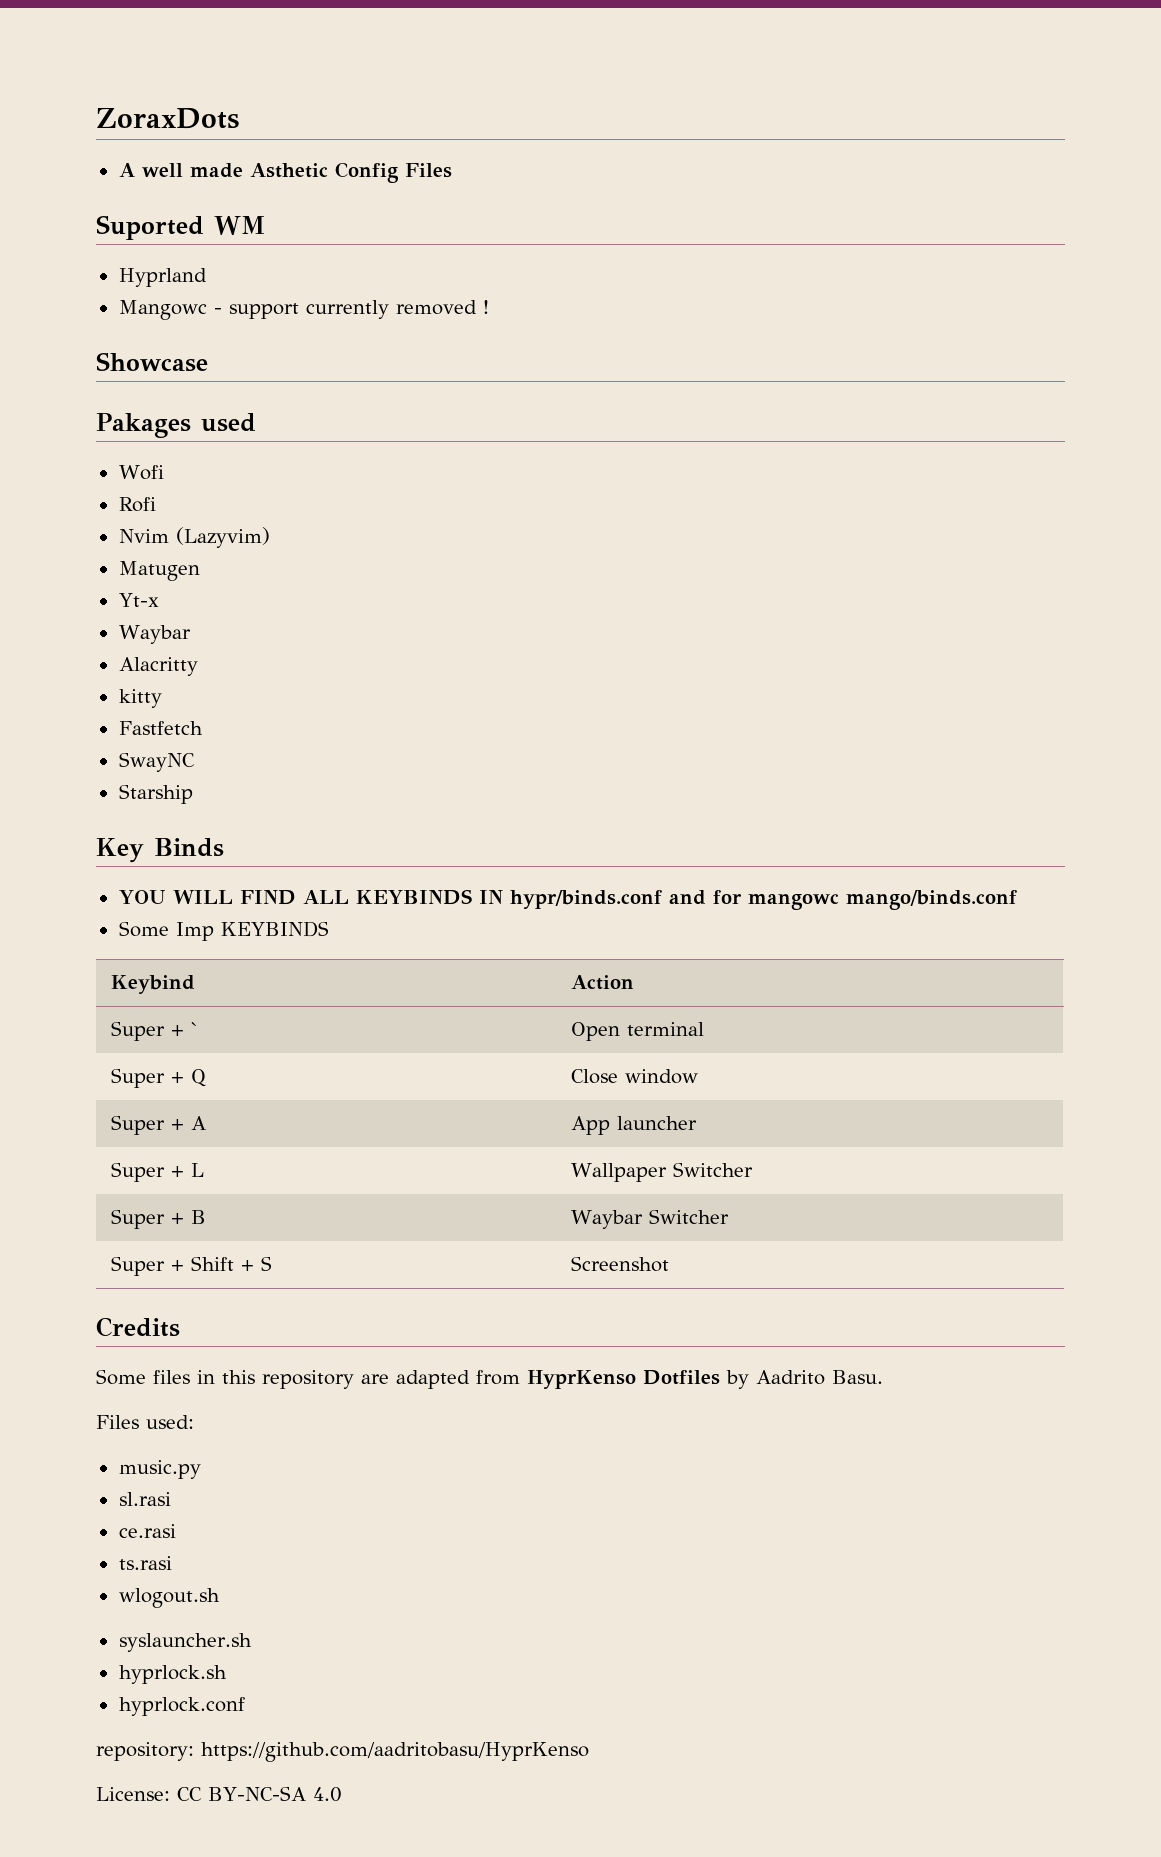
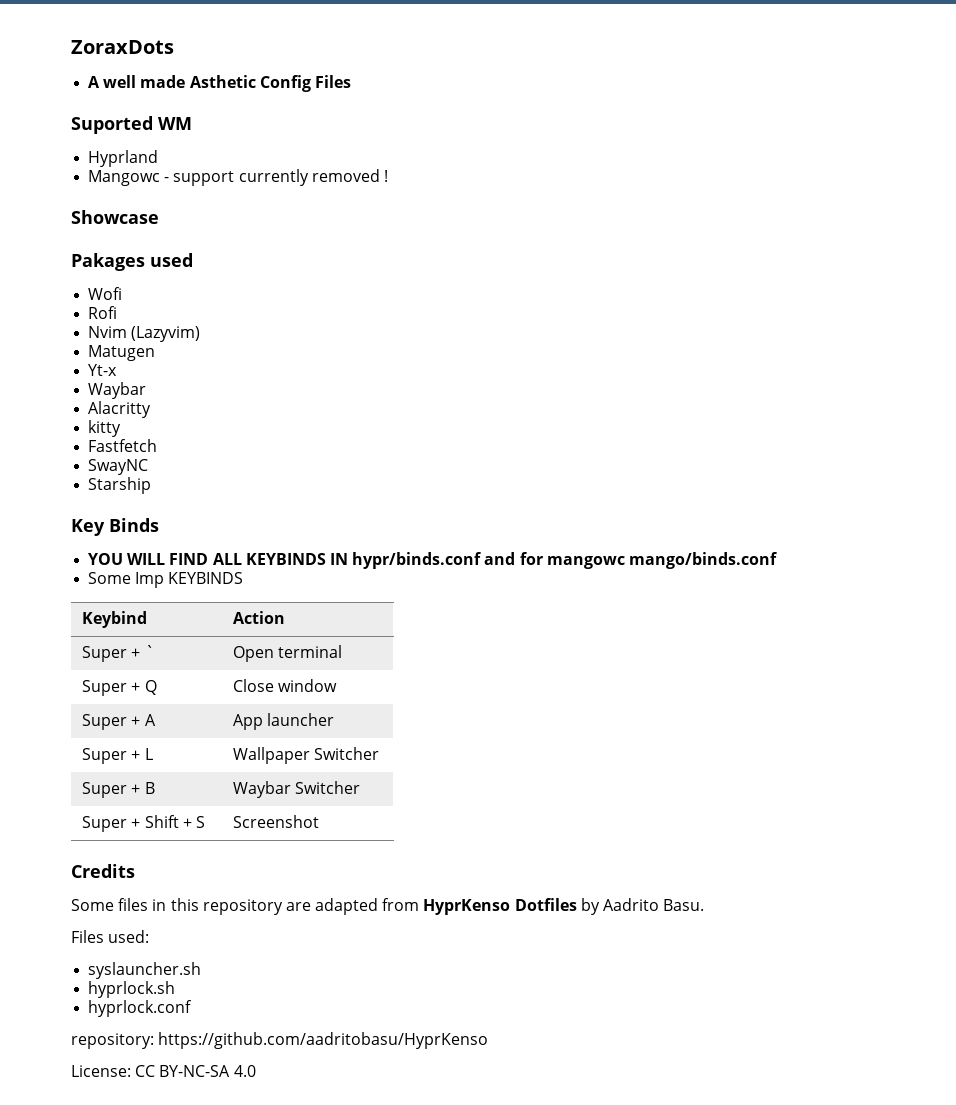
[118,1460,201,1479] [118,1492,171,1506] [118,1524,176,1538] [118,1556,172,1570] [118,1588,220,1608] // music.py // sl.rasi // ce.rasi // ts.rasi // wlogout.sh -> (150, 936) none

